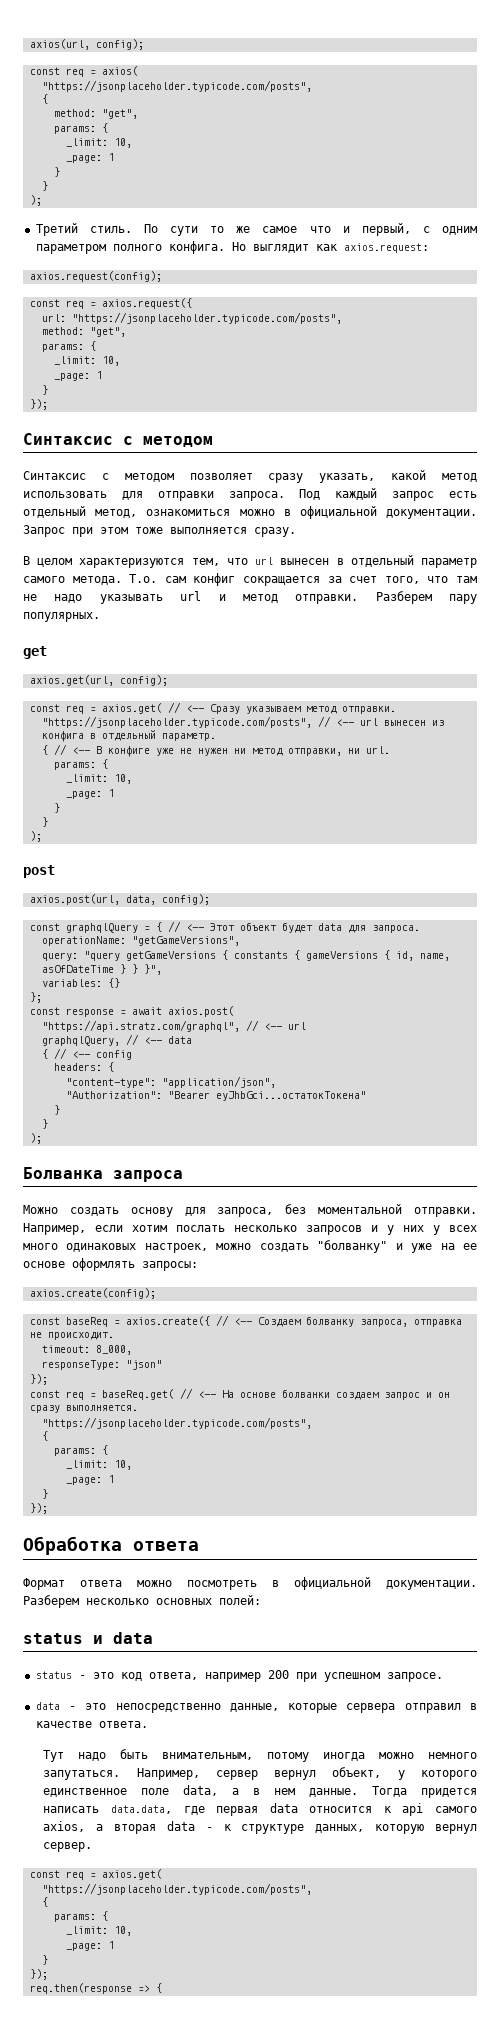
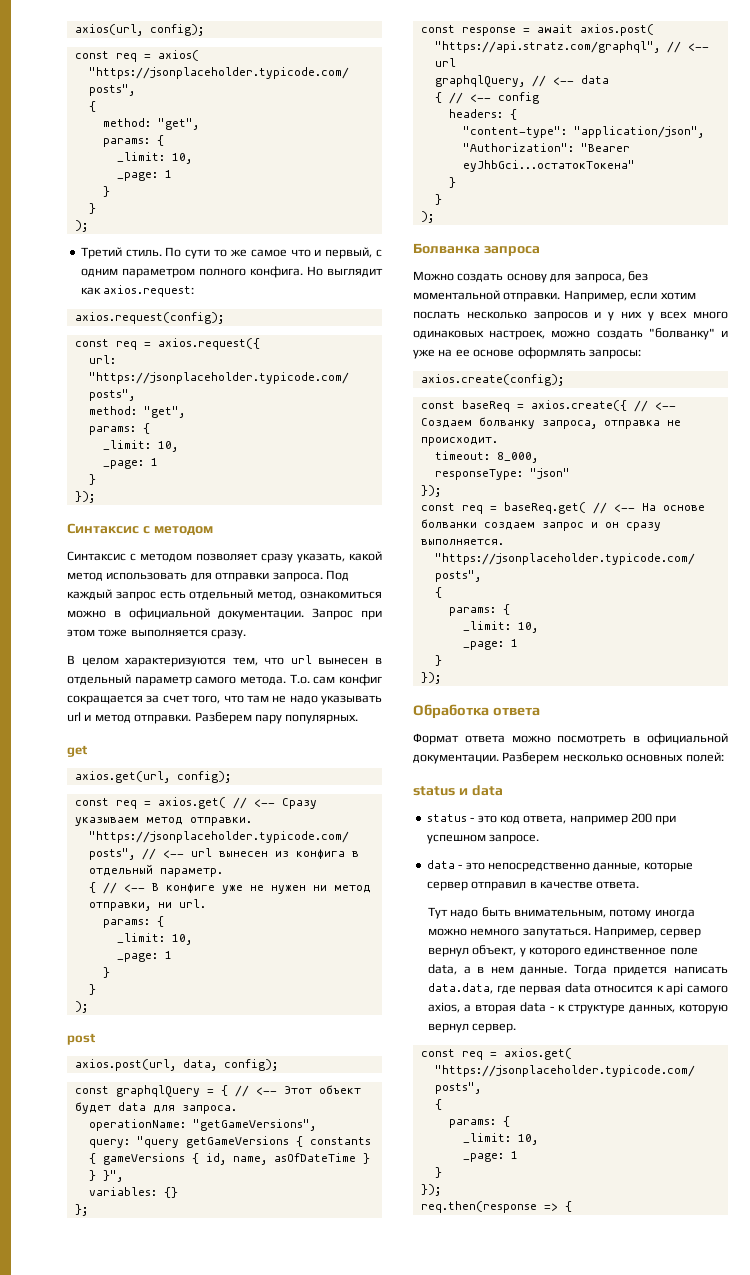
[346,1703,396,1713] сервера -> [426,881,468,891] сервер

